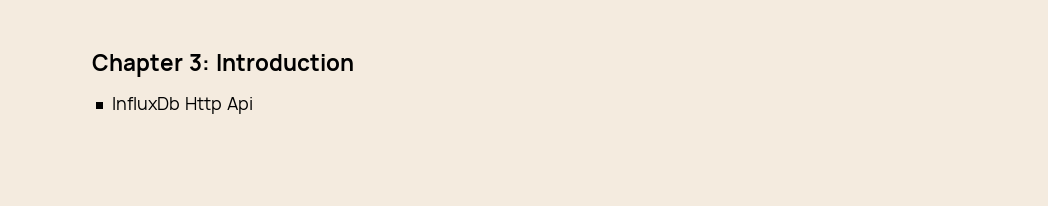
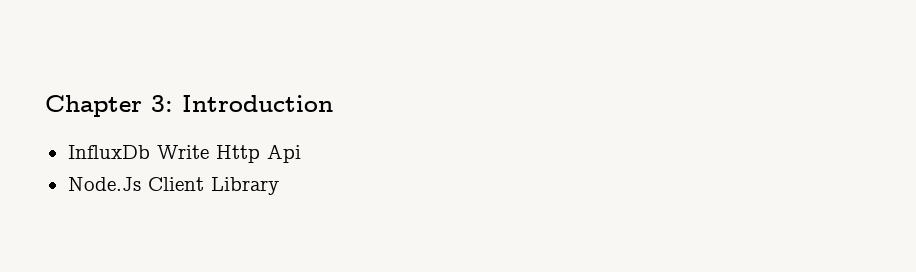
(180, 103) none -> [156,145,209,159] Write
(253, 105) none -> [67,177,279,195] // Node.Js Client Library

